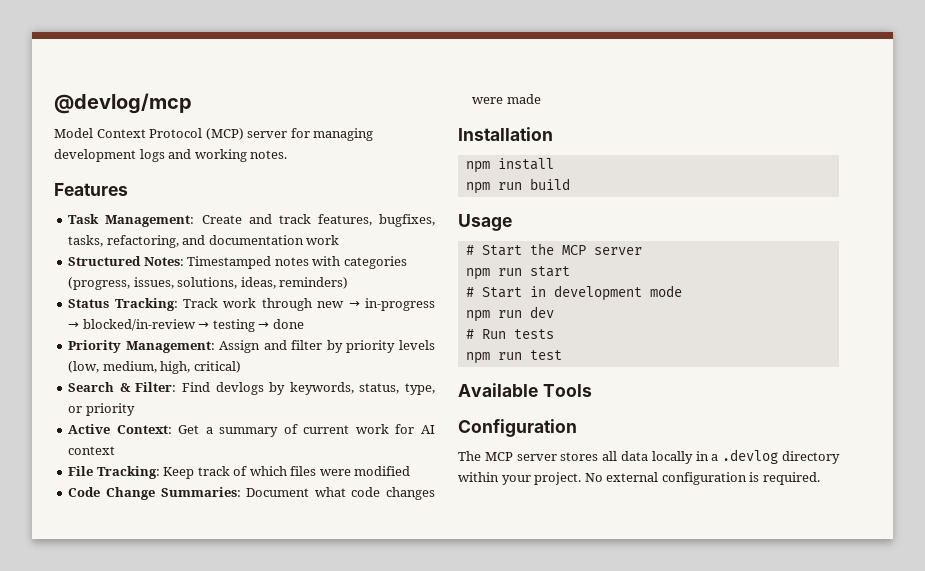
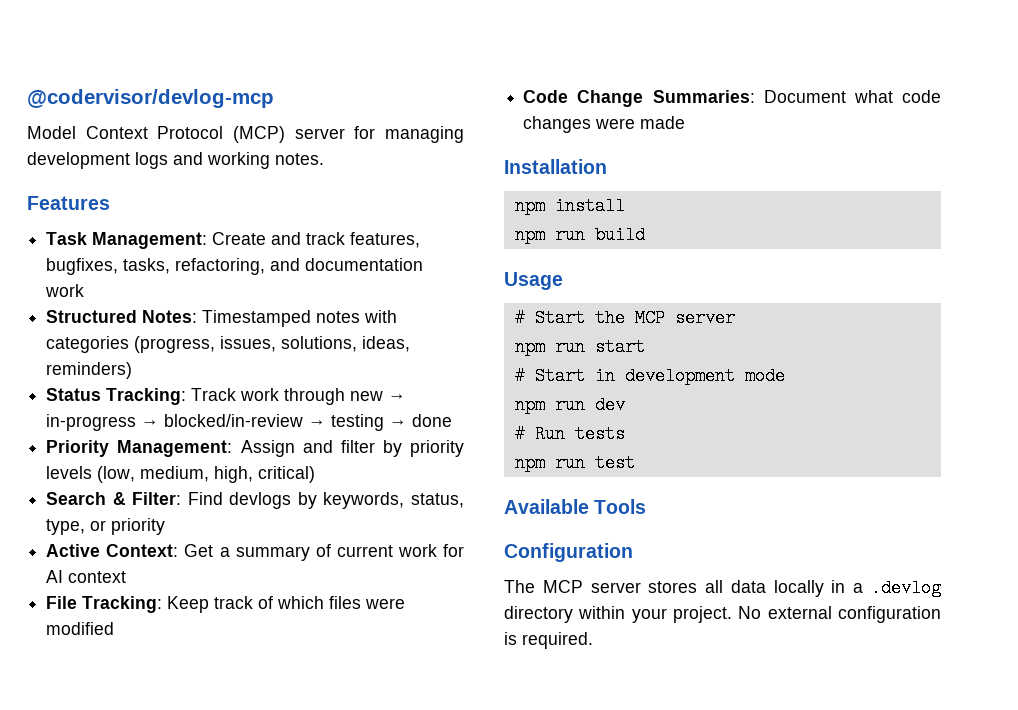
[54,93,192,114] @devlog/mcp -> [27,89,274,108] @codervisor/devlog-mcp

